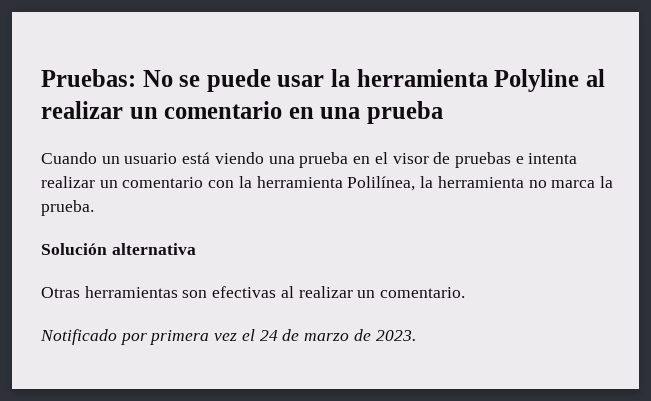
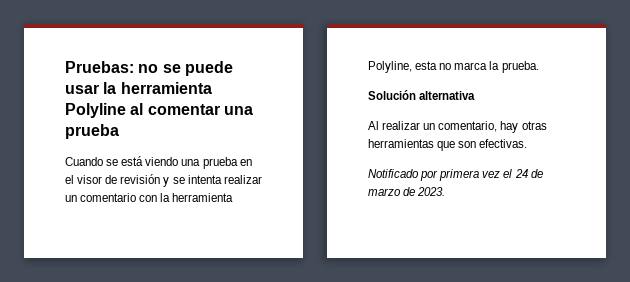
[142,70,173,87] No -> [138,64,159,73] no
[41,101,314,119] realizar un comentario en -> [147,104,220,115] comentar
[101,153,178,164] un usuario -> [106,159,119,166] se
[454,152,524,168] pruebas e -> [120,174,185,187] revisión y se
[347,176,524,191] Polilínea, la herramienta -> [368,61,438,73] Polyline, esta
[41,286,466,298] Otras herramientas son efectivas al realizar un comentario. -> [368,121,547,133] [368,139,528,151] Al realizar un comentario, hay otras herramientas que son efectivas.

